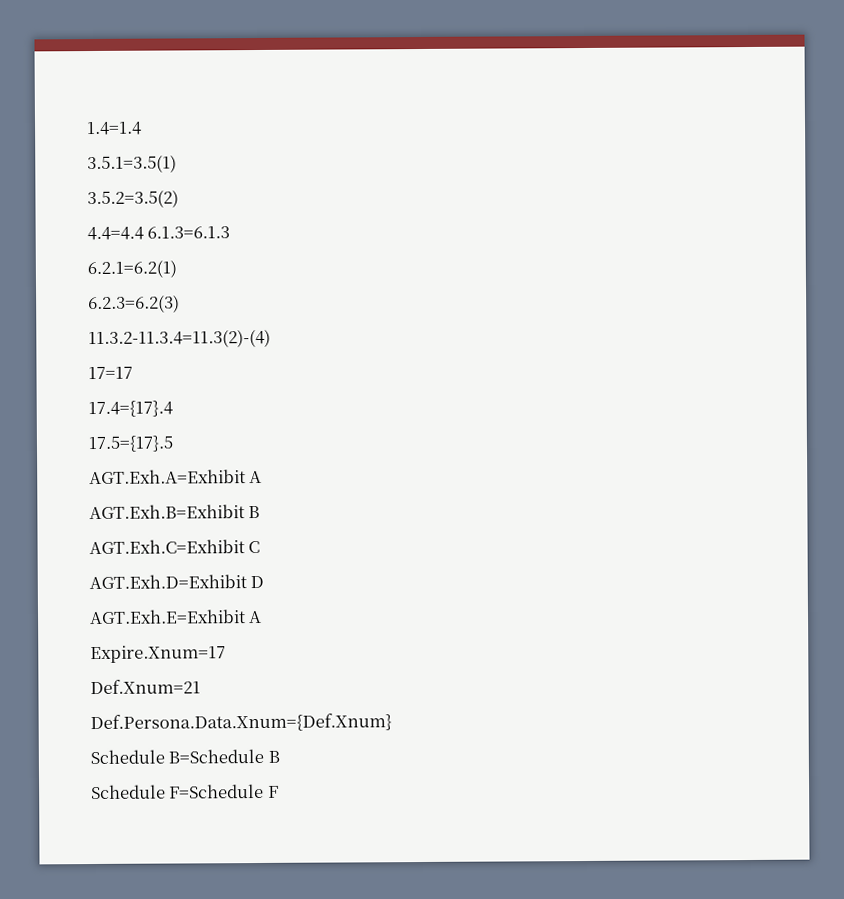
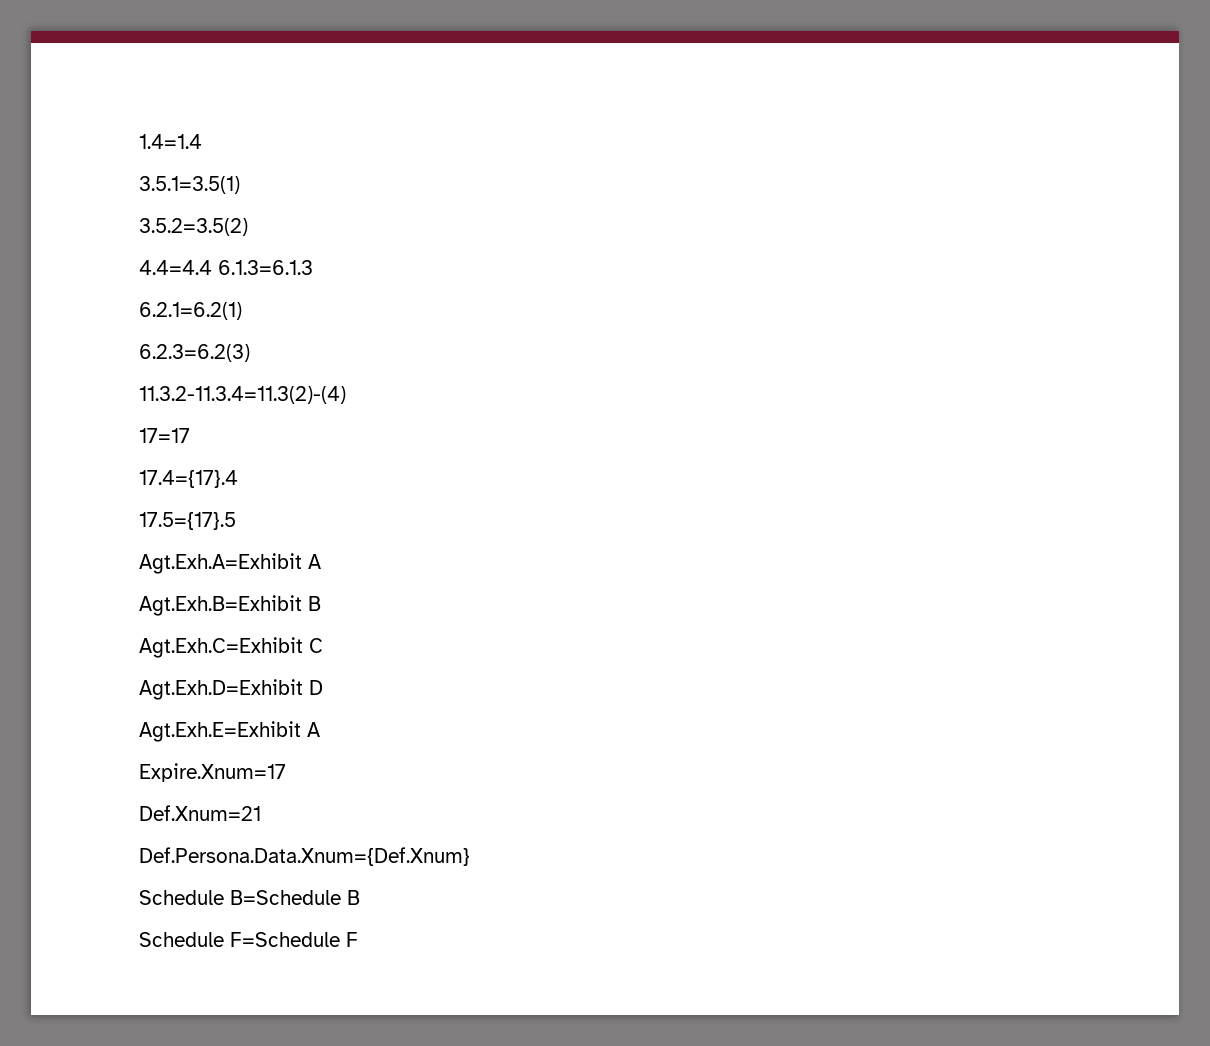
[89,469,263,485] [89,504,261,520] [89,539,245,555] AGT.Exh.A=Exhibit A // AGT.Exh.B=Exhibit B // AGT.Exh.C=Exhibit -> [139,553,321,574] [139,595,321,616] [139,637,303,658] Agt.Exh.A=Exhibit A // Agt.Exh.B=Exhibit B // Agt.Exh.C=Exhibit
[89,574,247,590] AGT.Exh.D=Exhibit -> [139,679,303,700] Agt.Exh.D=Exhibit
[89,609,246,625] AGT.Exh.E=Exhibit -> [139,721,301,742] Agt.Exh.E=Exhibit

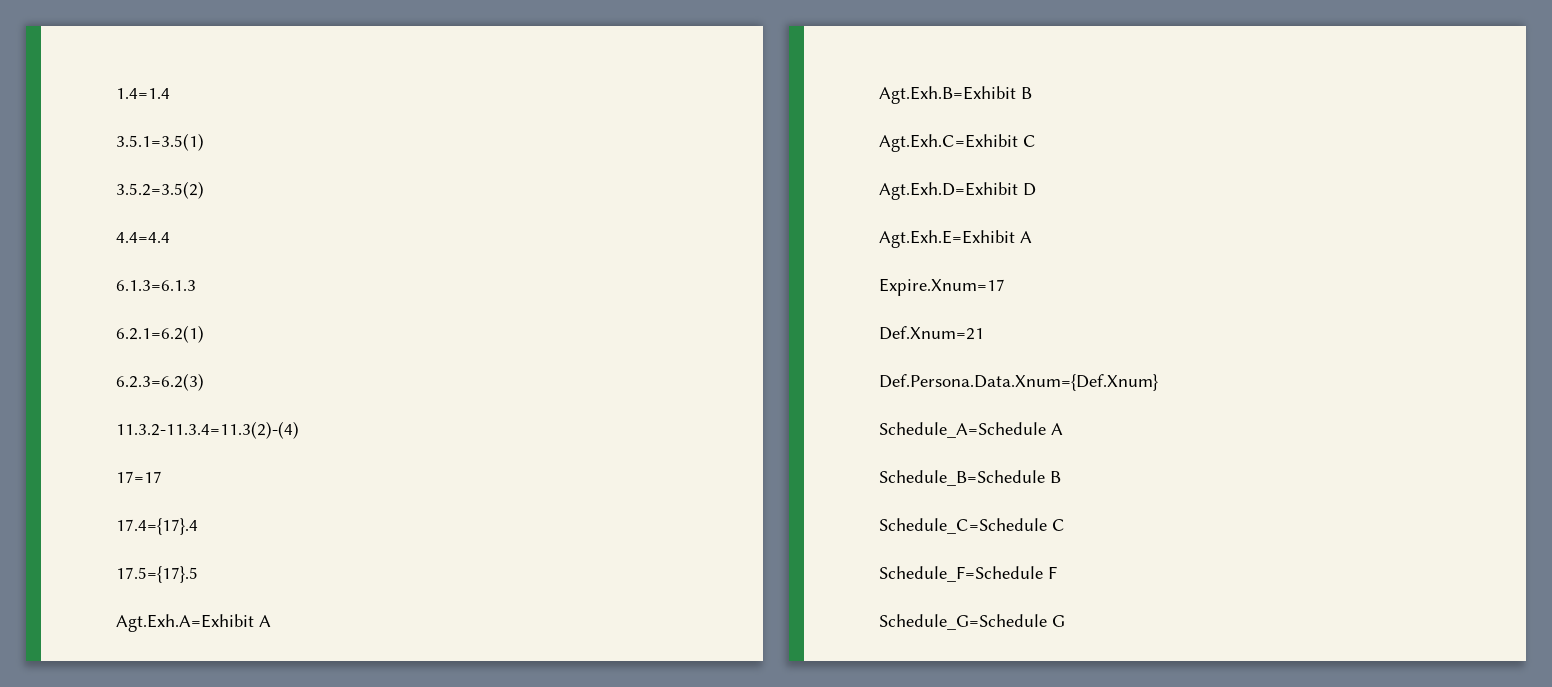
(212, 267) none -> (170, 237) //
[139,890,360,905] [139,932,340,947] Schedule B=Schedule B // Schedule F=Schedule -> [879,422,1063,438] [879,470,1061,486] [879,518,1065,534] [879,566,1043,582] Schedule_A=Schedule A // Schedule_B=Schedule B // Schedule_C=Schedule C // Schedule_F=Schedule
(358, 939) none -> [879,614,1065,630] // Schedule_G=Schedule G

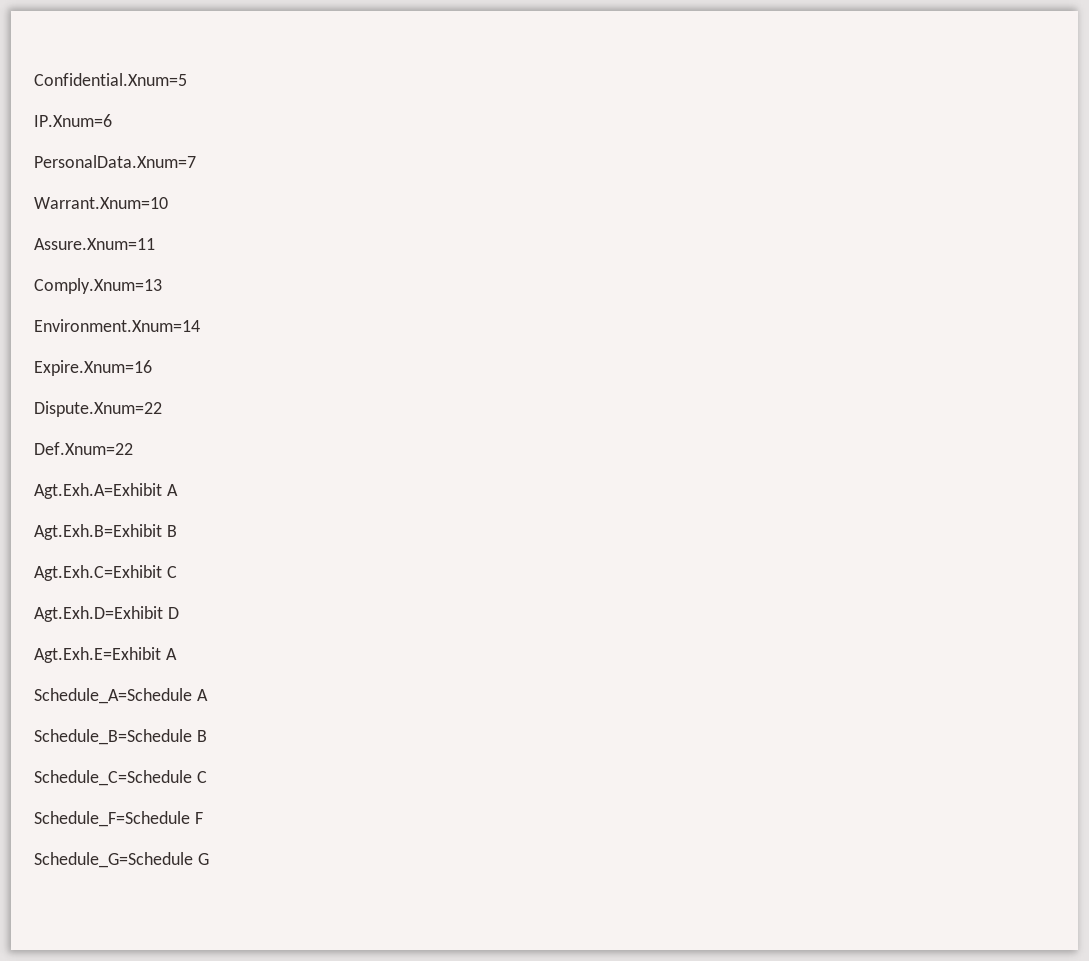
[116,88,170,99] [116,133,204,151] [116,181,204,199] [116,232,170,243] [116,280,196,291] [116,325,204,343] [116,373,204,391] [116,421,299,439] [116,471,162,483] [116,518,198,535] [116,566,198,583] 1.4=1.4 // 3.5.1=3.5(1) // 3.5.2=3.5(2) // 4.4=4.4 // 6.1.3=6.1.3 // 6.2.1=6.2(1) // 6.2.3=6.2(3) // 11.3.2-11.3.4=11.3(2)-(4) // 17=17 // 17.4={17}.4 // 17.5={17}.5 -> [34,73,187,86] [34,114,112,127] [34,155,196,168] [34,197,168,209] [34,238,155,250] [34,278,162,294] [34,319,200,332] [34,360,152,376] [34,401,162,417] [34,442,133,455] Confidential.Xnum=5 // IP.Xnum=6 // PersonalData.Xnum=7 // Warrant.Xnum=10 // Assure.Xnum=11 // Comply.Xnum=13 // Environment.Xnum=14 // Expire.Xnum=16 // Dispute.Xnum=22 // Def.Xnum=22
[879,278,1005,296] [879,326,984,340] [879,374,1158,391] // Expire.Xnum=17 // Def.Xnum=21 // Def.Persona.Data.Xnum={Def.Xnum} -> (177, 654) none

